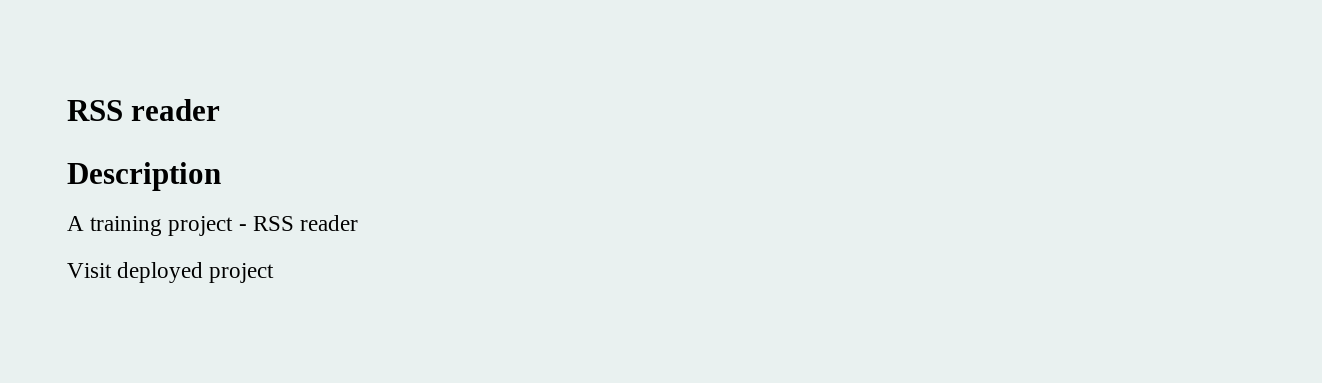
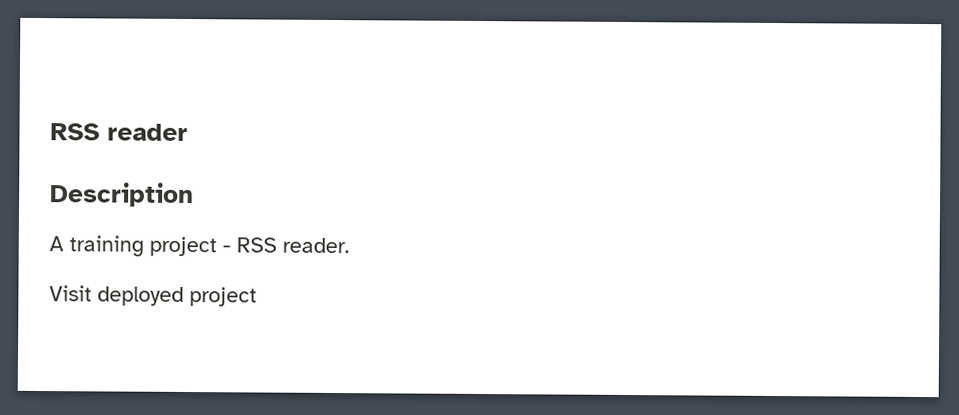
[300,215,359,231] reader -> [282,237,350,254] reader.

